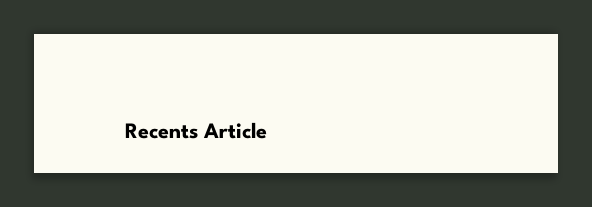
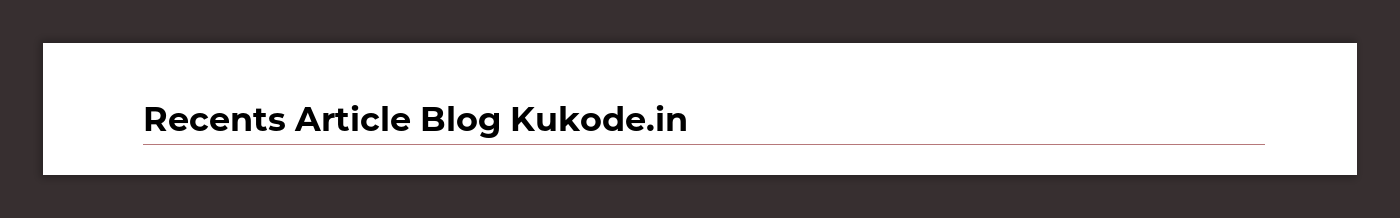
(267, 130) none -> [420,105,689,138] Blog Kukode.in

